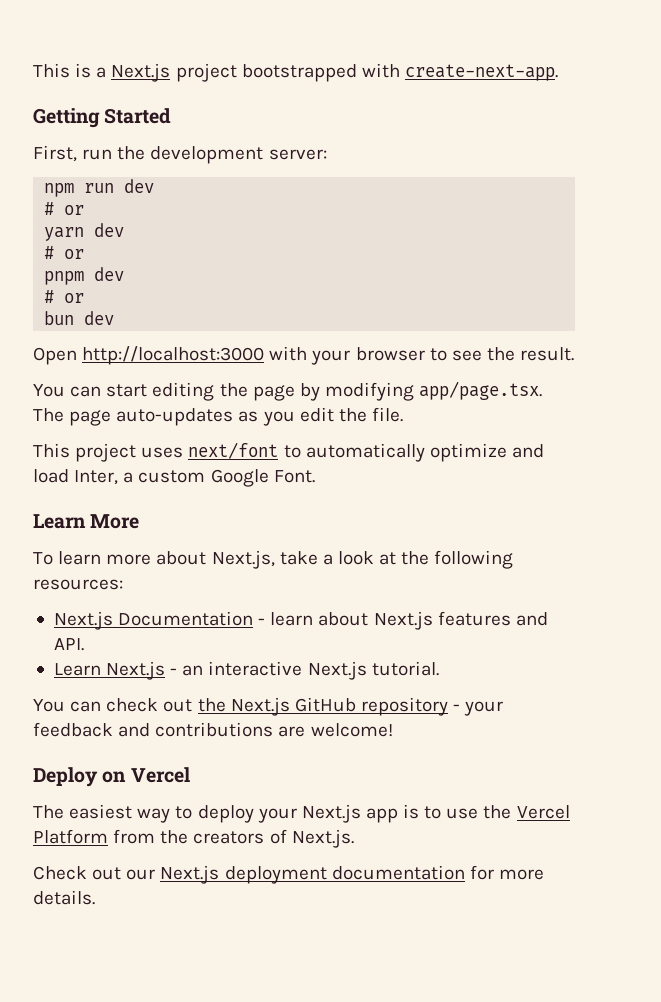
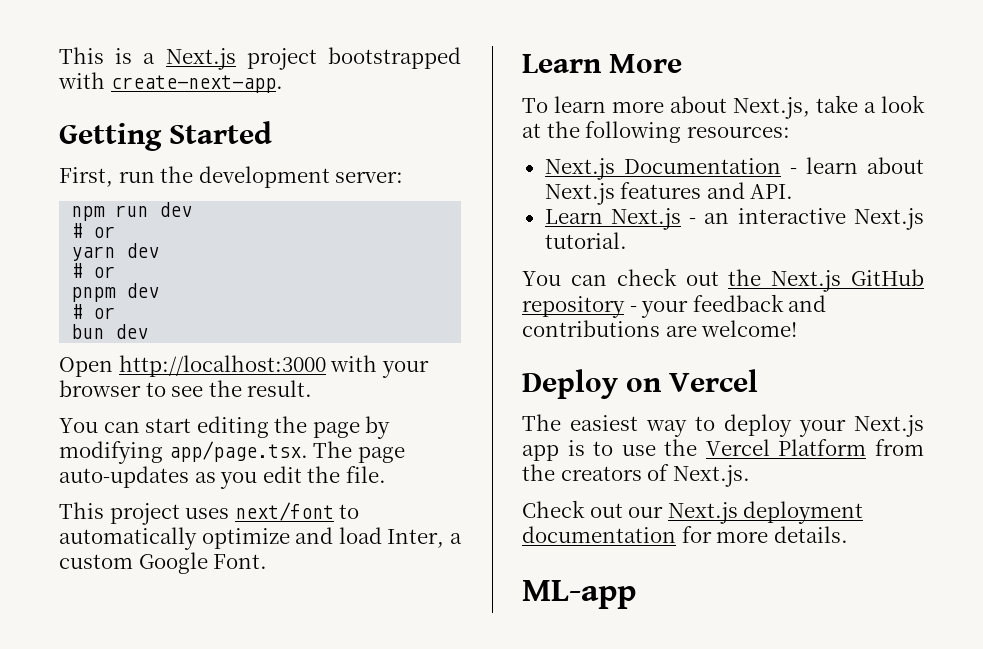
(95, 897) none -> [522,580,636,609] // ML-app

